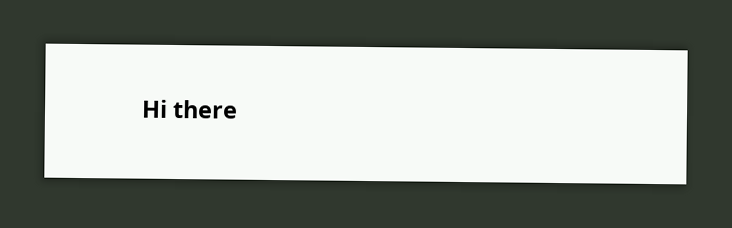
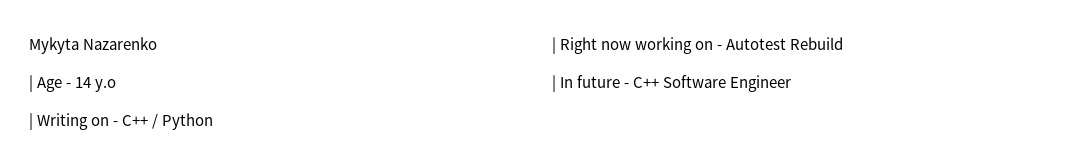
[141,99,239,119] Hi there -> [29,37,158,54] [29,75,117,92] [29,113,214,130] [552,37,844,54] [552,75,792,92] Mykyta Nazarenko // | Age - 14 y.o // | Writing on - C++ / Python // | Right now working on - Autotest Rebuild // | In future - C++ Software Engineer

